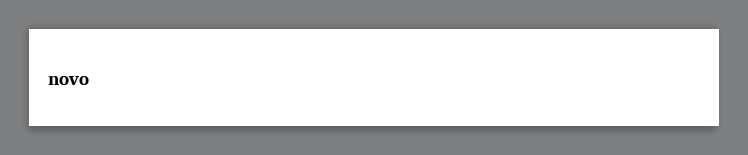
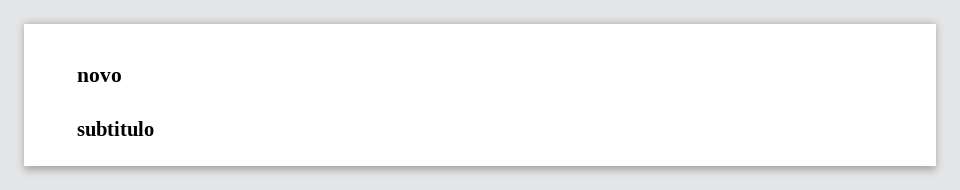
(89, 80) none -> [77,121,154,136] // subtitulo

